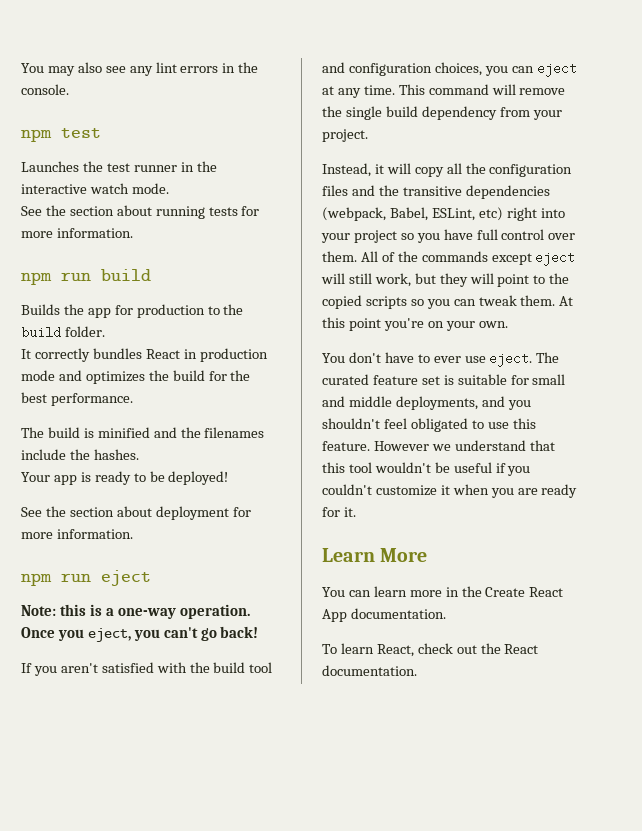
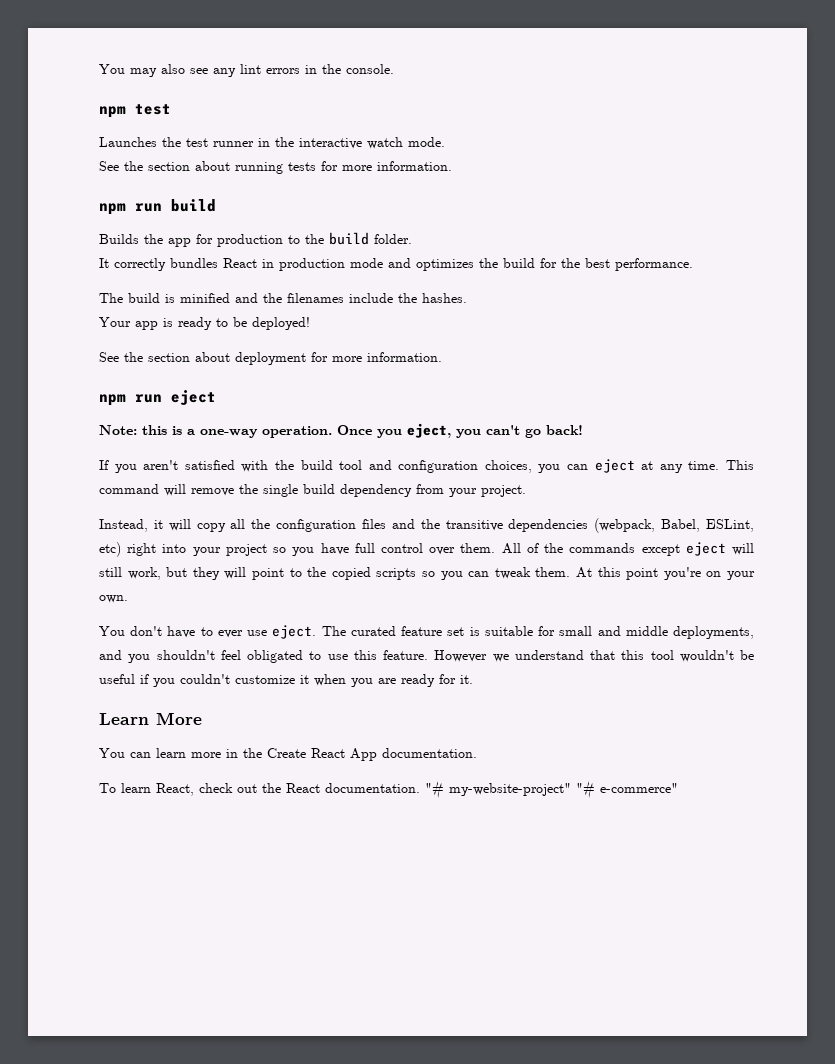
(417, 670) none -> [425,781,678,799] "# my-website-project" "# e-commerce"

